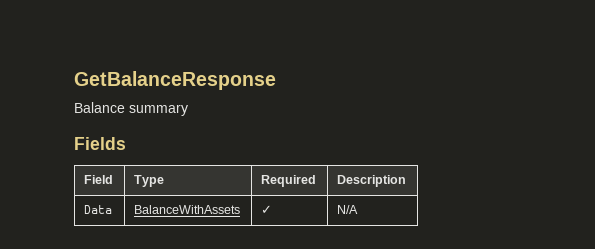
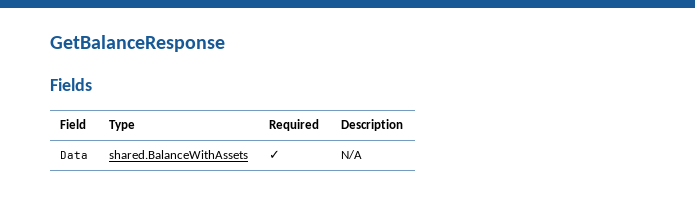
[74,102,188,116] // Balance summary -> (225, 43) none
[134,205,241,214] BalanceWithAssets -> [109,150,249,159] shared.BalanceWithAssets

